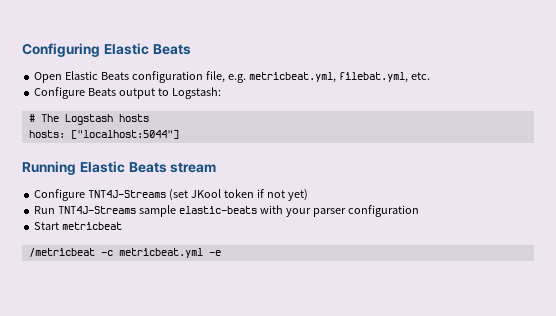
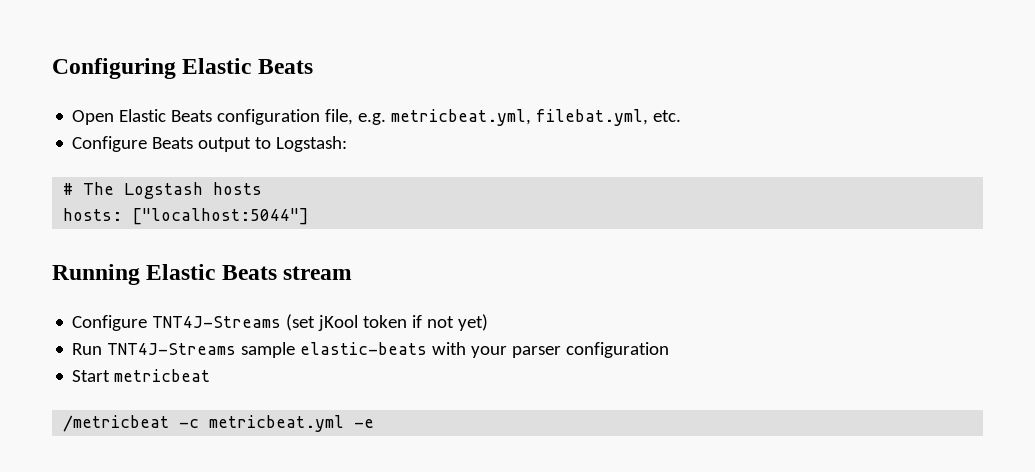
[191,189,222,198] JKool -> [318,315,359,331] jKool

